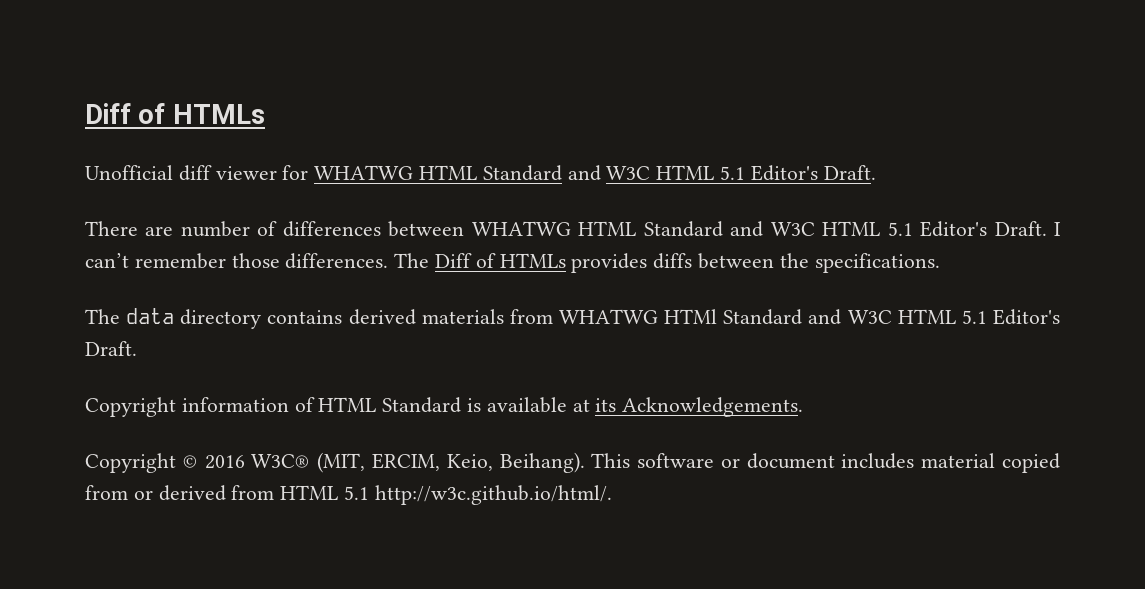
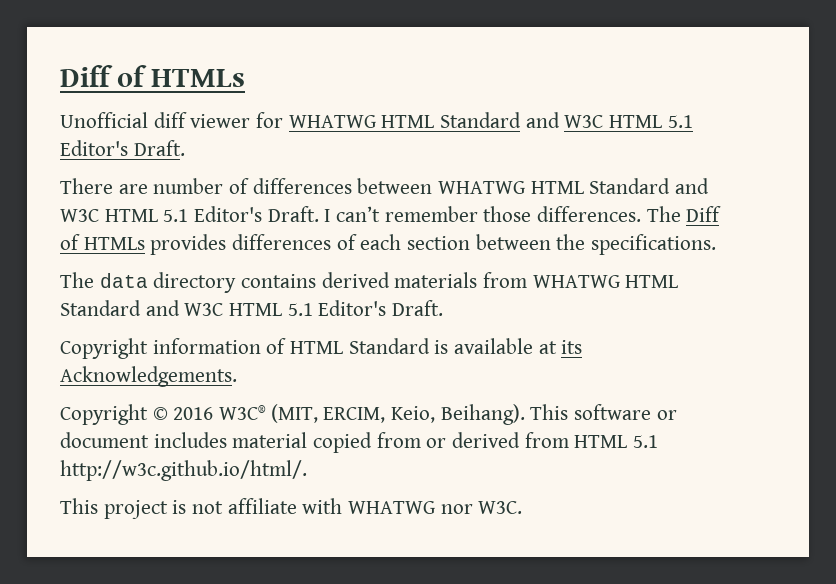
[653,253,693,269] diffs -> [232,234,471,250] differences of each section
[664,309,718,324] HTMl -> [625,275,679,288] HTML
(612, 495) none -> [60,498,523,519] // This project is not affiliate with WHATWG nor W3C.

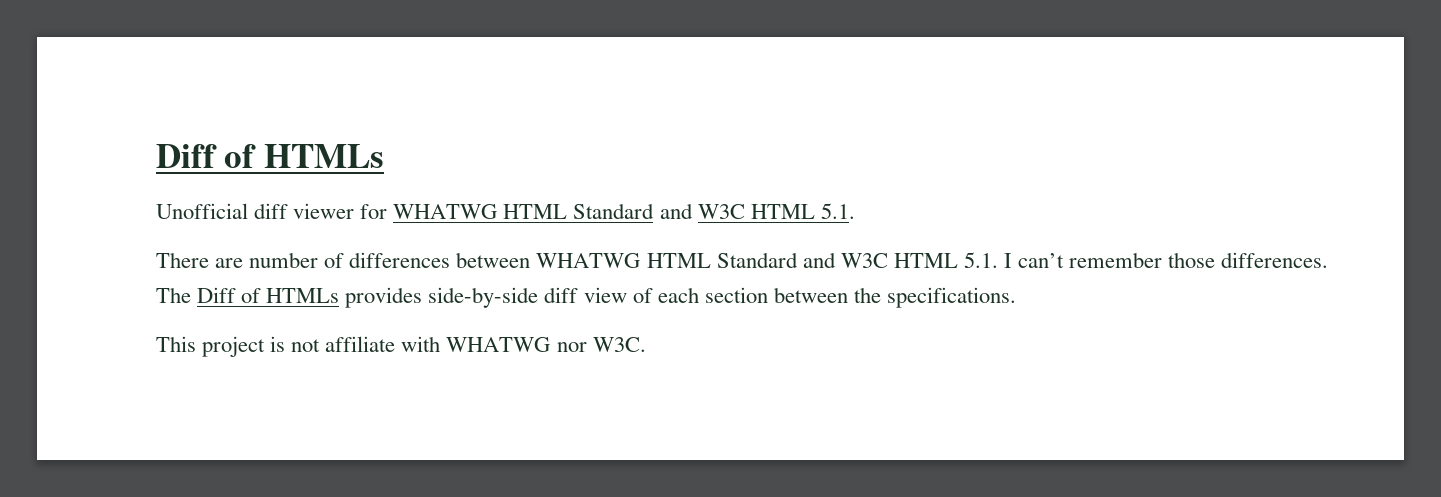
[667,115,693,128] [60,140,185,156] 5.1 Editor's Draft. -> [820,203,855,219] 5.1.
[163,206,319,222] 5.1 Editor's Draft. -> [963,252,998,268] 5.1.
[232,234,332,250] differences -> [428,287,627,308] side-by-side diff view
[60,272,679,293] [60,300,444,316] [60,338,583,359] [60,366,237,387] [60,404,677,425] [60,432,659,453] [60,460,307,481] // The data directory contains derived materials from WHATWG HTML Standard and W3C HTML 5.1 Editor's Draft. // Copyright information of HTML Standard is available at its Acknowledgements. // Copyright © 2016 W3C® (MIT, ERCIM, Keio, Beihang). This software or document includes material copied from or derived from HTML 5.1 http://w3c.github.io/html/. -> (1016, 297) none

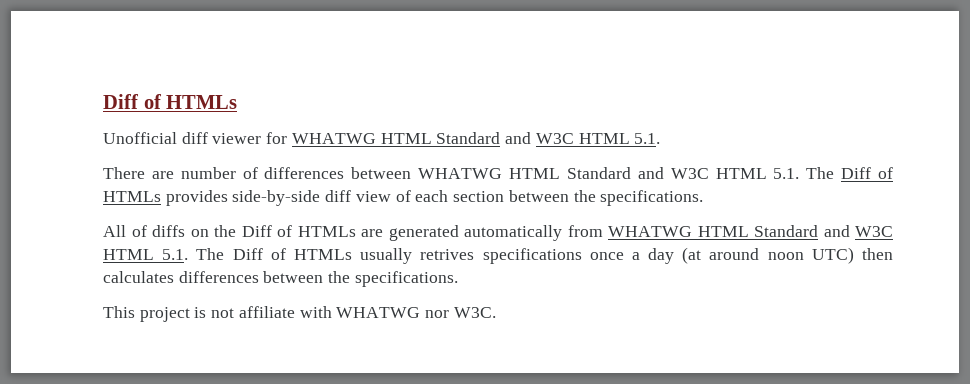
[1003,252,1329,268] I can’t remember those differences. -> (800, 173) none
(1016, 297) none -> [103,225,893,241] [103,247,893,264] [103,271,458,287] // All of diffs on the Diff of HTMLs are generated automatically from WHATWG HTML Standard and W3C HTML 5.1. The Diff of HTMLs usually retrives specifications once a day (at around noon UTC) then calculates differences between the specifications.

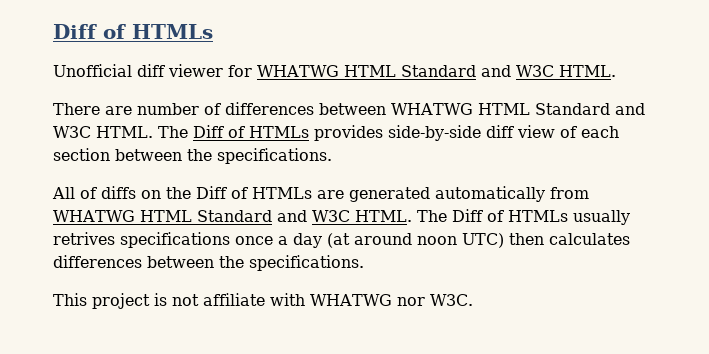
[578,133,661,144] HTML 5.1. -> [558,65,616,77] HTML.
[715,168,800,179] HTML 5.1. -> [96,126,153,138] HTML.
[103,249,189,260] HTML 5.1. -> [354,210,412,222] HTML.

